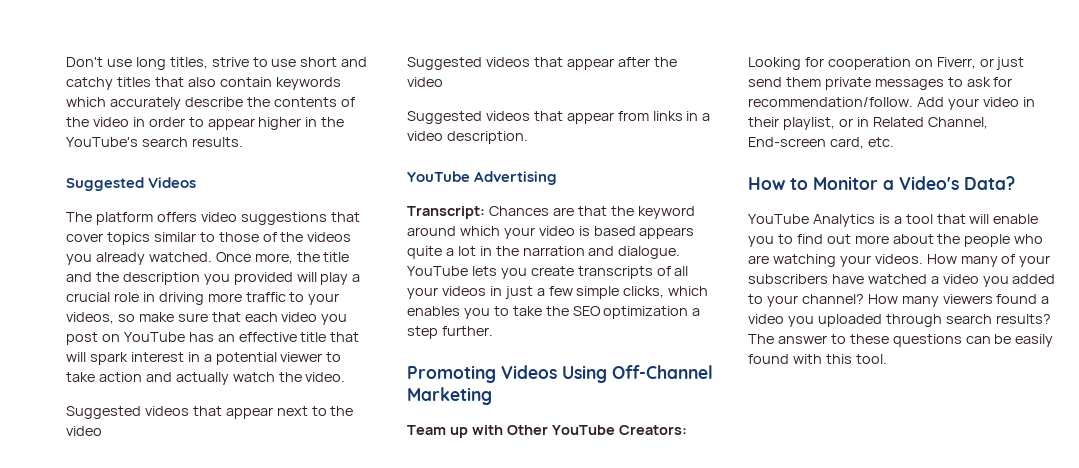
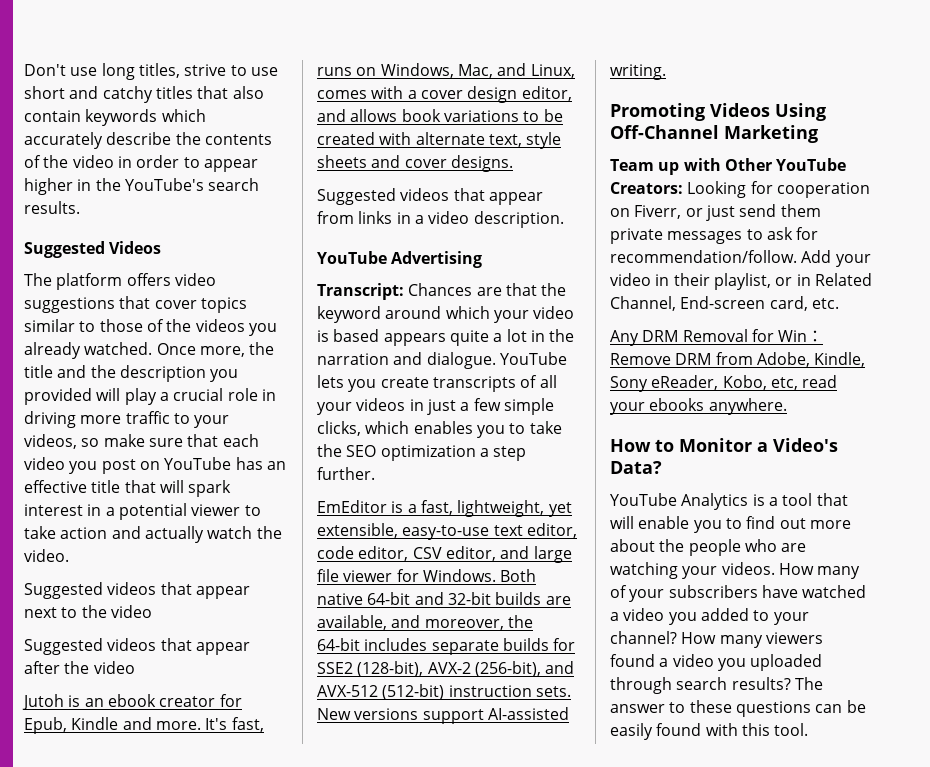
(443, 82) none -> [22,694,242,710] [24,717,264,734] [317,63,575,78] [317,86,572,103] [317,109,563,122] [317,132,562,149] [317,155,513,172] // Jutoh is an ebook creator for Epub, Kindle and more. It's fast, runs on Windows, Mac, and Linux, comes with a cover design editor, and allows book variations to be created with alternate text, style sheets and cover designs.
(493, 331) none -> [317,500,572,517] [317,523,577,540] [317,546,572,563] [317,569,537,582] [317,592,571,605] [317,615,533,630] [317,638,576,655] [317,661,575,677] [317,684,571,700] [317,707,569,724] [610,64,666,80] // EmEditor is a fast, lightweight, yet extensible, easy-to-use text editor, code editor, CSV editor, and large file viewer for Windows. Both native 64-bit and 32-bit builds are available, and moreover, the 64-bit includes separate builds for SSE2 (128-bit), AVX-2 (256-bit), and AVX-512 (512-bit) instruction sets. New versions support AI-assisted writing.
(894, 142) none -> [610,329,824,346] [610,352,866,367] [610,375,838,392] [610,398,787,415] // Any DRM Removal for Win：Remove DRM from Adobe, Kindle, Sony eReader, Kobo, etc, read your ebooks anywhere.

